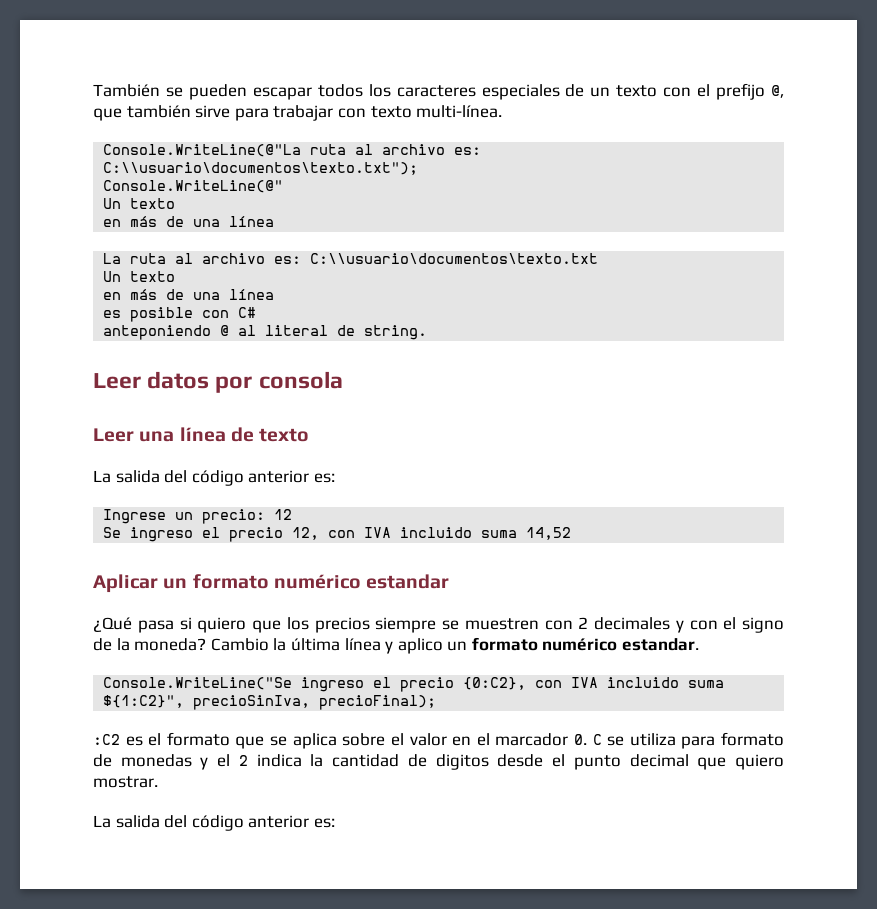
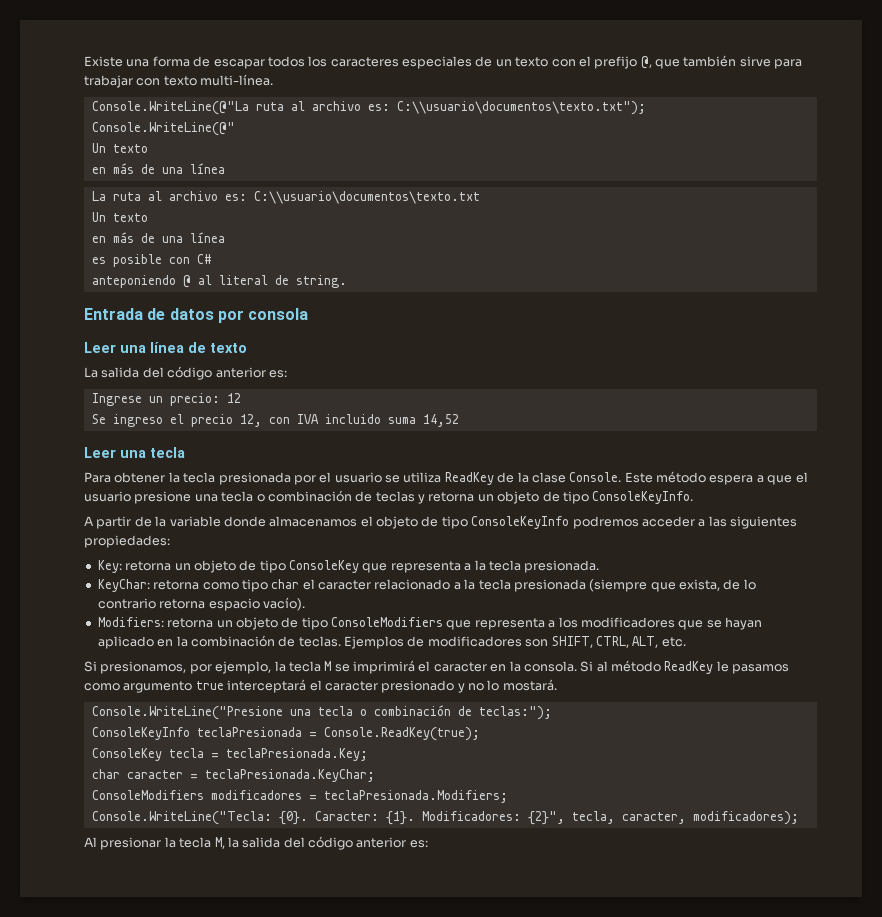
[93,84,247,100] También se pueden -> [84,56,211,67] Existe una forma de
[93,373,141,389] Leer -> [84,308,166,320] Entrada de
[93,574,450,593] [93,617,784,633] [93,637,700,654] [103,677,725,692] [103,695,437,710] [93,732,784,749] [93,754,784,770] [93,776,158,788] [93,815,111,828] Aplicar un formato numérico estandar // ¿Qué pasa si quiero que los precios siempre se muestren con 2 decimales y con el signo de la moneda? Cambio la última línea y aplico un formato numérico estandar. // Console.WriteLine("Se ingreso el precio {0:C2}, con IVA incluido suma ${1:C2}", precioSinIva, precioFinal); // :C2 es el formato que se aplica sobre el valor en el marcador 0. C se utiliza para formato de monedas y el 2 indica la cantidad de digitos desde el punto decimal que quiero mostrar. // La -> [84,447,185,458] [84,471,808,485] [84,490,694,504] [84,516,797,529] [84,535,170,548] [97,560,600,573] [97,579,756,592] [97,597,305,611] [97,617,762,630] [97,635,686,649] [84,660,790,674] [84,679,557,693] [91,705,552,720] [91,727,480,741] [91,748,368,761] [91,769,375,782] [91,790,508,803] [91,811,799,825] [84,837,239,850] Leer una tecla // Para obtener la tecla presionada por el usuario se utiliza ReadKey de la clase Console. Este método espera a que el usuario presione una tecla o combinación de teclas y retorna un objeto de tipo ConsoleKeyInfo. // A partir de la variable donde almacenamos el objeto de tipo ConsoleKeyInfo podremos acceder a las siguientes propiedades: // Key: retorna un objeto de tipo ConsoleKey que representa a la tecla presionada. // KeyChar: retorna como tipo char el caracter relacionado a la tecla presionada (siempre que exista, de lo contrario retorna espacio vacío). // Modifiers: retorna un objeto de tipo ConsoleModifiers que representa a los modificadores que se hayan aplicado en la combinación de teclas. Ejemplos de modificadores son SHIFT, CTRL, ALT, etc. // Si presionamos, por ejemplo, la tecla M se imprimirá el caracter en la consola. Si al método ReadKey le pasamos como argumento true interceptará el caracter presionado y no lo mostará. // Console.WriteLine("Presione una tecla o combinación de teclas:"); // ConsoleKeyInfo teclaPresionada = Console.ReadKey(true); // ConsoleKey tecla = teclaPresionada.Key; // char caracter = teclaPresionada.KeyChar; // ConsoleModifiers modificadores = teclaPresionada.Modifiers; // Console.WriteLine("Tecla: {0}. Caracter: {1}. Modificadores: {2}", tecla, caracter, modificadores); // Al presionar la tecla M, la

